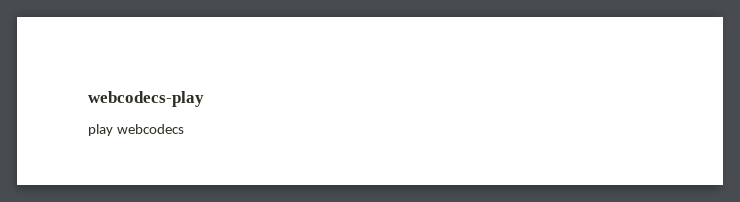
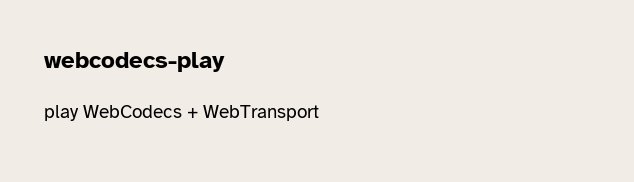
[116,124,184,134] webcodecs -> [83,105,320,121] WebCodecs + WebTransport

